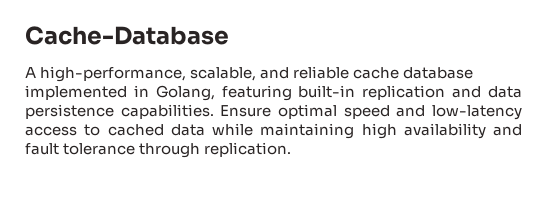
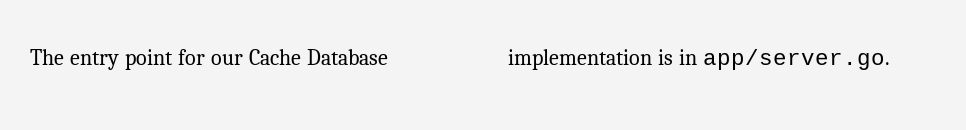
[25,26,229,45] [25,66,474,82] [25,85,523,101] [25,104,523,120] [25,123,522,139] [25,142,292,158] Cache-Database // A high-performance, scalable, and reliable cache database implemented in Golang, featuring built-in replication and data persistence capabilities. Ensure optimal speed and low-latency access to cached data while maintaining high availability and fault tolerance through replication. -> [30,49,890,70] The entry point for our Cache Database implementation is in app/server.go.

